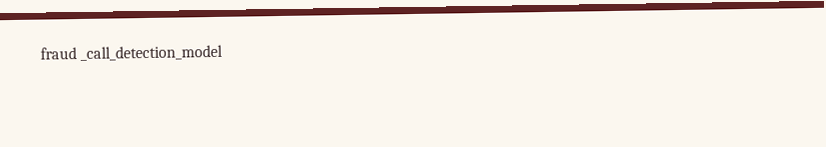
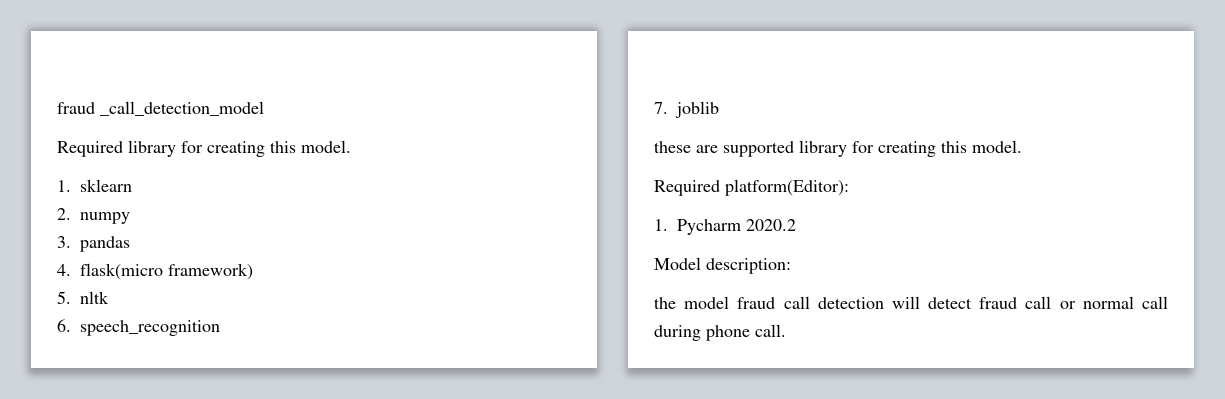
(224, 52) none -> [57,140,351,157] [57,179,132,192] [57,208,130,224] [57,236,130,252] [57,263,253,280] [57,291,109,304] [57,319,220,336] [654,101,719,118] [654,140,1022,157] [654,179,849,196] [654,219,796,235] [654,257,791,274] [654,296,1168,309] [654,324,786,341] // Required library for creating this model. // 1. sklearn // 2. numpy // 3. pandas // 4. flask(micro framework) // 5. nltk // 6. speech_recognition // 7. joblib // these are supported library for creating this model. // Required platform(Editor): // 1. Pycharm 2020.2 // Model description: // the model fraud call detection will detect fraud call or normal call during phone call.

